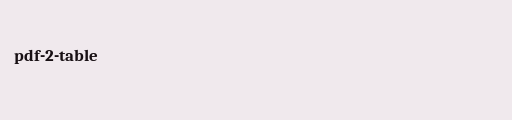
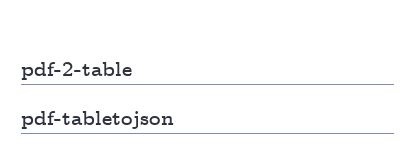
(98, 56) none -> [21,111,174,129] // pdf-tabletojson

